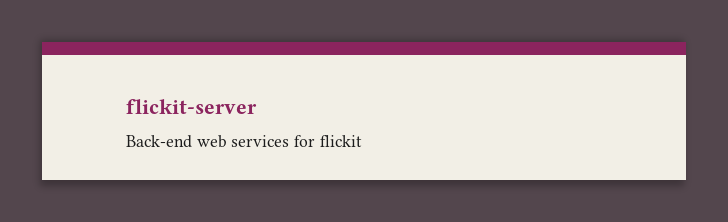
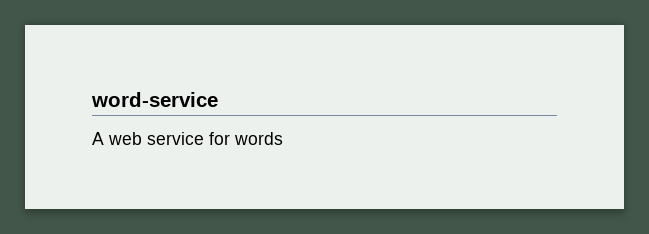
[126,99,257,114] [126,135,362,148] flickit-server // Back-end web services for flickit -> [91,92,218,107] [92,132,283,145] word-service // A web service for words

